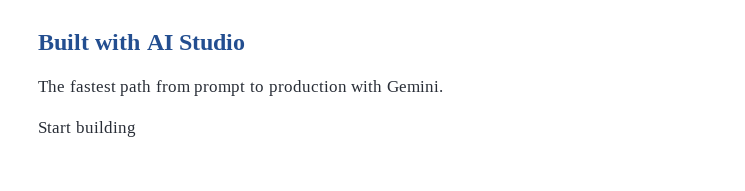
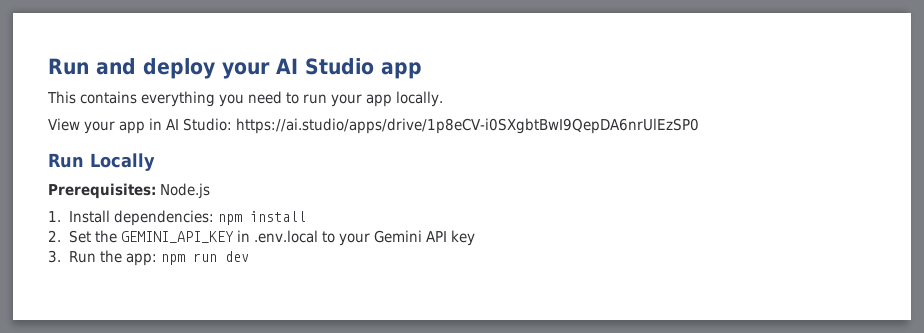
[38,34,246,50] [38,80,443,96] [38,121,136,137] Built with AI Studio // The fastest path from prompt to production with Gemini. // Start building -> [48,58,422,79] [47,91,443,107] [48,118,699,134] [48,153,155,171] [48,183,210,199] [48,210,307,226] [48,230,476,246] [48,250,250,266] Run and deploy your AI Studio app // This contains everything you need to run your app locally. // View your app in AI Studio: https://ai.studio/apps/drive/1p8eCV-i0SXgbtBwI9QepDA6nrUlEzSP0 // Run Locally // Prerequisites: Node.js // 1. Install dependencies: npm install // 2. Set the GEMINI_API_KEY in .env.local to your Gemini API key // 3. Run the app: npm run dev

